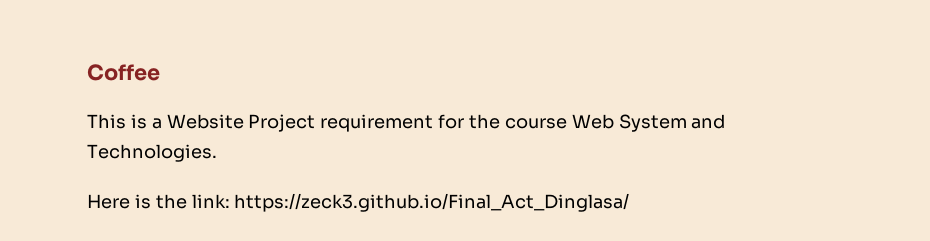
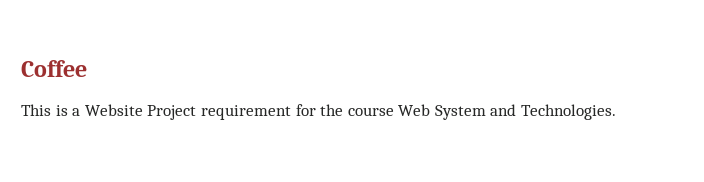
[87,193,630,212] // Here is the link: https://zeck3.github.io/Final_Act_Dinglasa/ -> (617, 112) none

